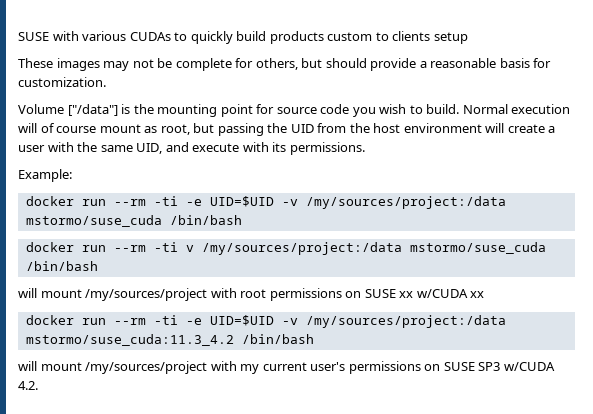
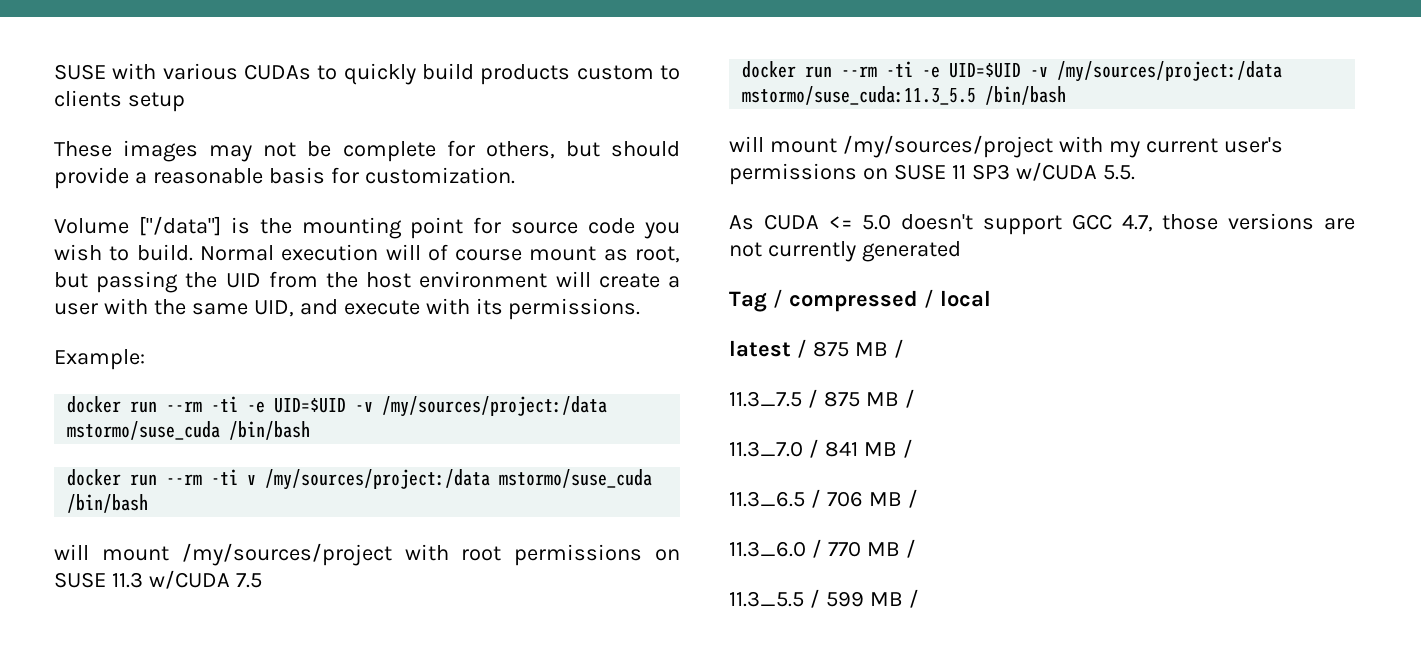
[399,289,485,298] [25,315,506,328] [25,334,234,346] xx w/CUDA xx // docker run --rm -ti -e UID=$UID -v /my/sources/project:/data mstormo/suse_cuda:11.3_4.2 -> [111,570,262,589] [742,61,1283,82] [742,86,977,105] 11.3 w/CUDA 7.5 // docker run --rm -ti -e UID=$UID -v /my/sources/project:/data mstormo/suse_cuda:11.3_5.5
(475, 366) none -> [951,165,966,179] 11
[18,381,38,390] 4.2. -> [1102,165,1135,180] [729,213,1355,235] [729,241,961,262] [729,289,991,312] [729,339,904,358] [729,389,915,408] [729,439,913,458] [729,489,918,508] [729,539,916,558] [729,589,919,608] 5.5. // As CUDA <= 5.0 doesn't support GCC 4.7, those versions are not currently generated // Tag / compressed / local // latest / 875 MB / // 11.3_7.5 / 875 MB / // 11.3_7.0 / 841 MB / // 11.3_6.5 / 706 MB / // 11.3_6.0 / 770 MB / // 11.3_5.5 / 599 MB /

